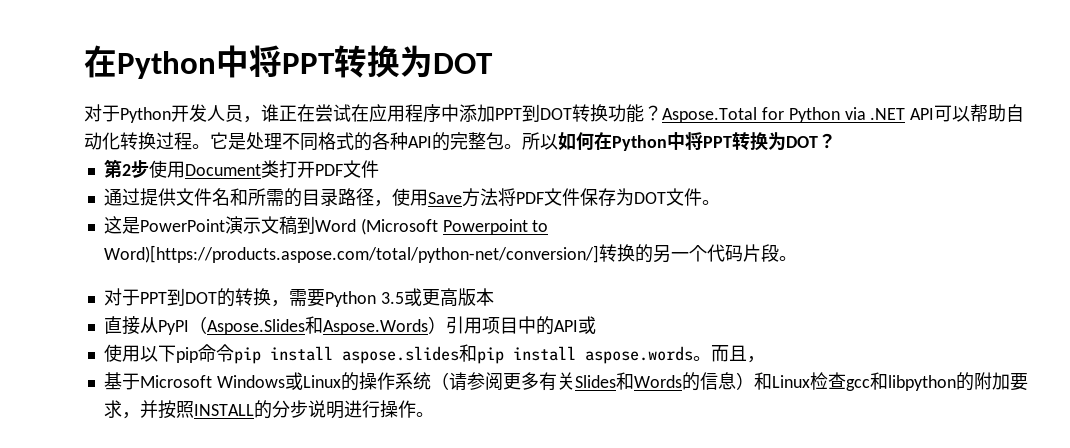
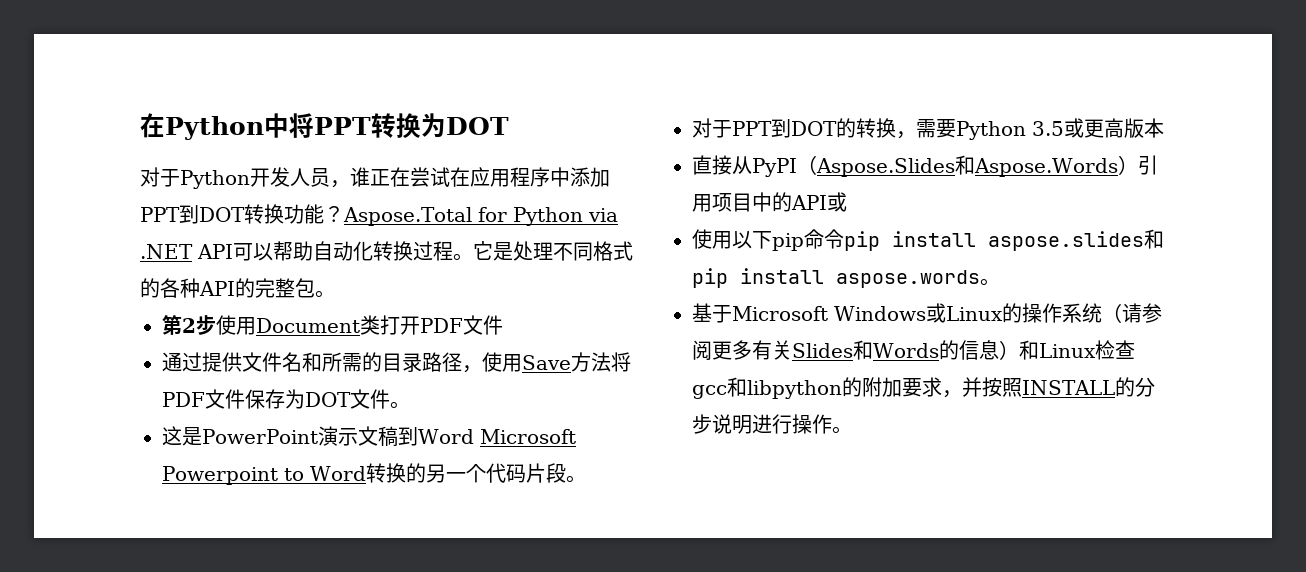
[522,132,836,151] 所以如何在Python中将PPT转换为DOT？ -> (335, 294) none
[360,218,438,235] (Microsoft -> [479,429,576,444] Microsoft
[103,245,599,263] Word)[https://products.aspose.com/total/python-net/conversion/] -> [309,466,366,481] Word
[710,345,765,363] 而且， -> (1000, 282) none

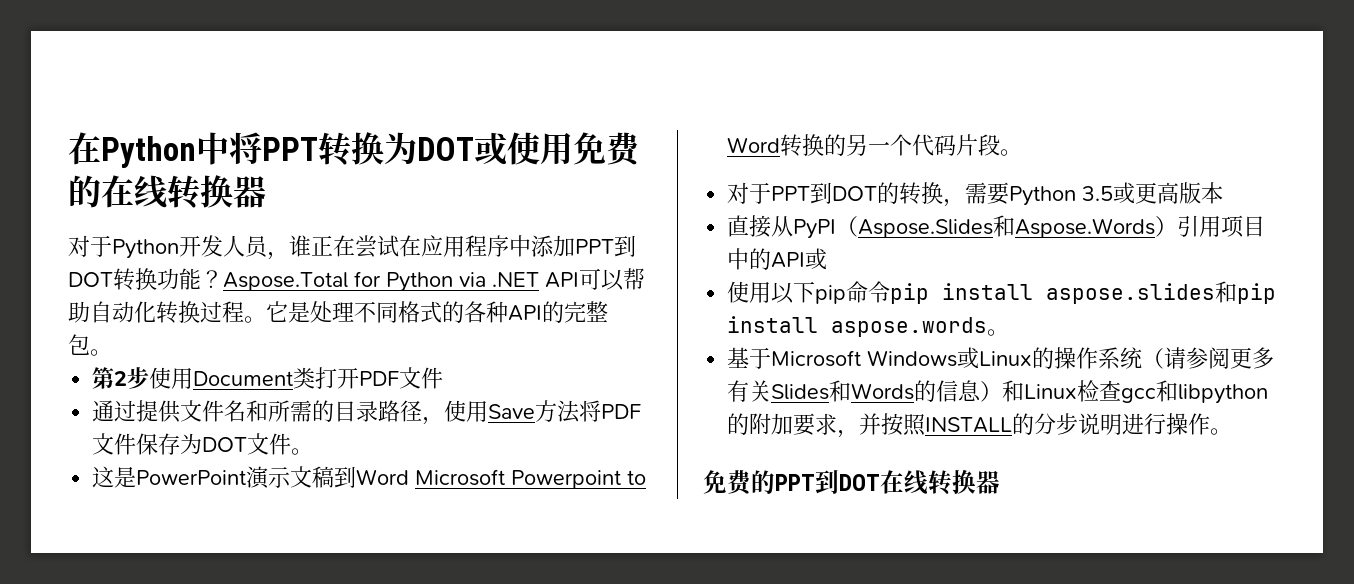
(509, 126) none -> [474,132,641,166] [68,175,266,209] 或使用免费的在线转换器
(852, 430) none -> [703,469,1000,495] // 免费的PPT到DOT在线转换器

